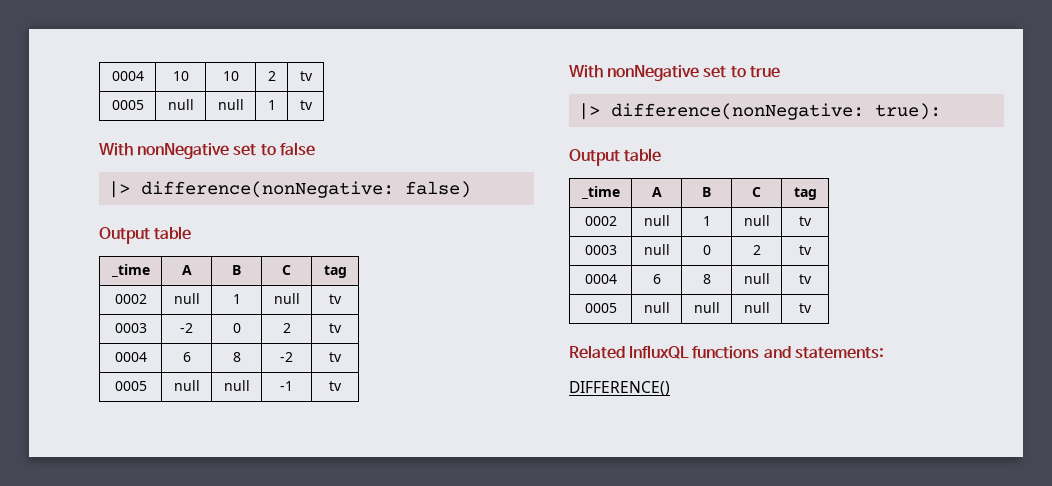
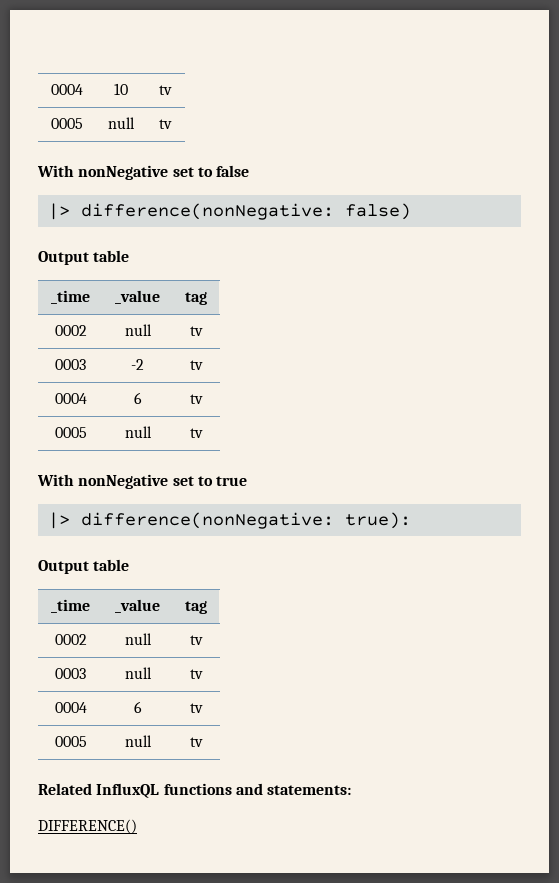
[222,71,239,81] [267,71,276,81] [299,71,313,81] [111,100,144,110] [167,99,194,110] [217,99,244,110] [267,100,276,110] | 10 | 2 | tv // 0005 | null | null | 1 -> [159,85,172,95] [51,118,83,129] [108,117,135,129] | tv // 0005 | null
[181,265,192,275] [232,265,241,275] [282,265,291,275] [323,265,347,278] [114,294,147,304] [173,293,200,304] [232,294,241,304] [273,293,300,304] A | B | C | tag // 0002 | null | 1 | null -> [115,290,160,304] [185,292,207,305] [54,325,87,336] [124,324,152,336] _value | tag // 0002 | null
[232,323,241,333] [282,323,291,333] [329,323,342,333] [114,352,147,362] [182,352,191,362] [232,352,241,362] [280,352,293,362] [329,352,342,362] [114,381,147,391] [173,380,200,391] [223,380,250,391] [280,381,293,391] | 0 | 2 | tv // 0004 | 6 | 8 | -2 | tv // 0005 | null | null | -1 -> [189,360,203,370] [54,393,87,404] [133,392,142,404] [189,394,203,404] [54,427,87,438] [124,426,152,438] | tv // 0004 | 6 | tv // 0005 | null
[651,187,662,197] [702,187,711,197] [752,187,761,197] [793,187,817,200] [584,216,617,226] [643,215,670,226] [702,216,711,226] [743,215,770,226] A | B | C | tag // 0002 | null | 1 | null -> [115,599,160,613] [185,601,207,614] [54,634,87,645] [124,633,152,645] _value | tag // 0002 | null
[702,245,711,255] [752,245,761,255] [799,245,812,255] [584,274,617,284] [652,274,661,284] [702,274,711,284] [743,273,770,284] [799,274,812,284] [584,303,617,313] [643,302,670,313] [693,302,720,313] [743,302,770,313] | 0 | 2 | tv // 0004 | 6 | 8 | null | tv // 0005 | null | null | null -> [189,669,203,679] [54,702,87,713] [133,701,142,713] [189,703,203,713] [54,736,87,747] [124,735,152,747] | tv // 0004 | 6 | tv // 0005 | null

